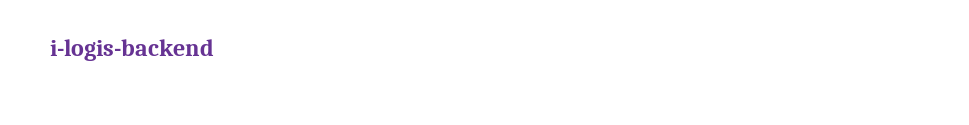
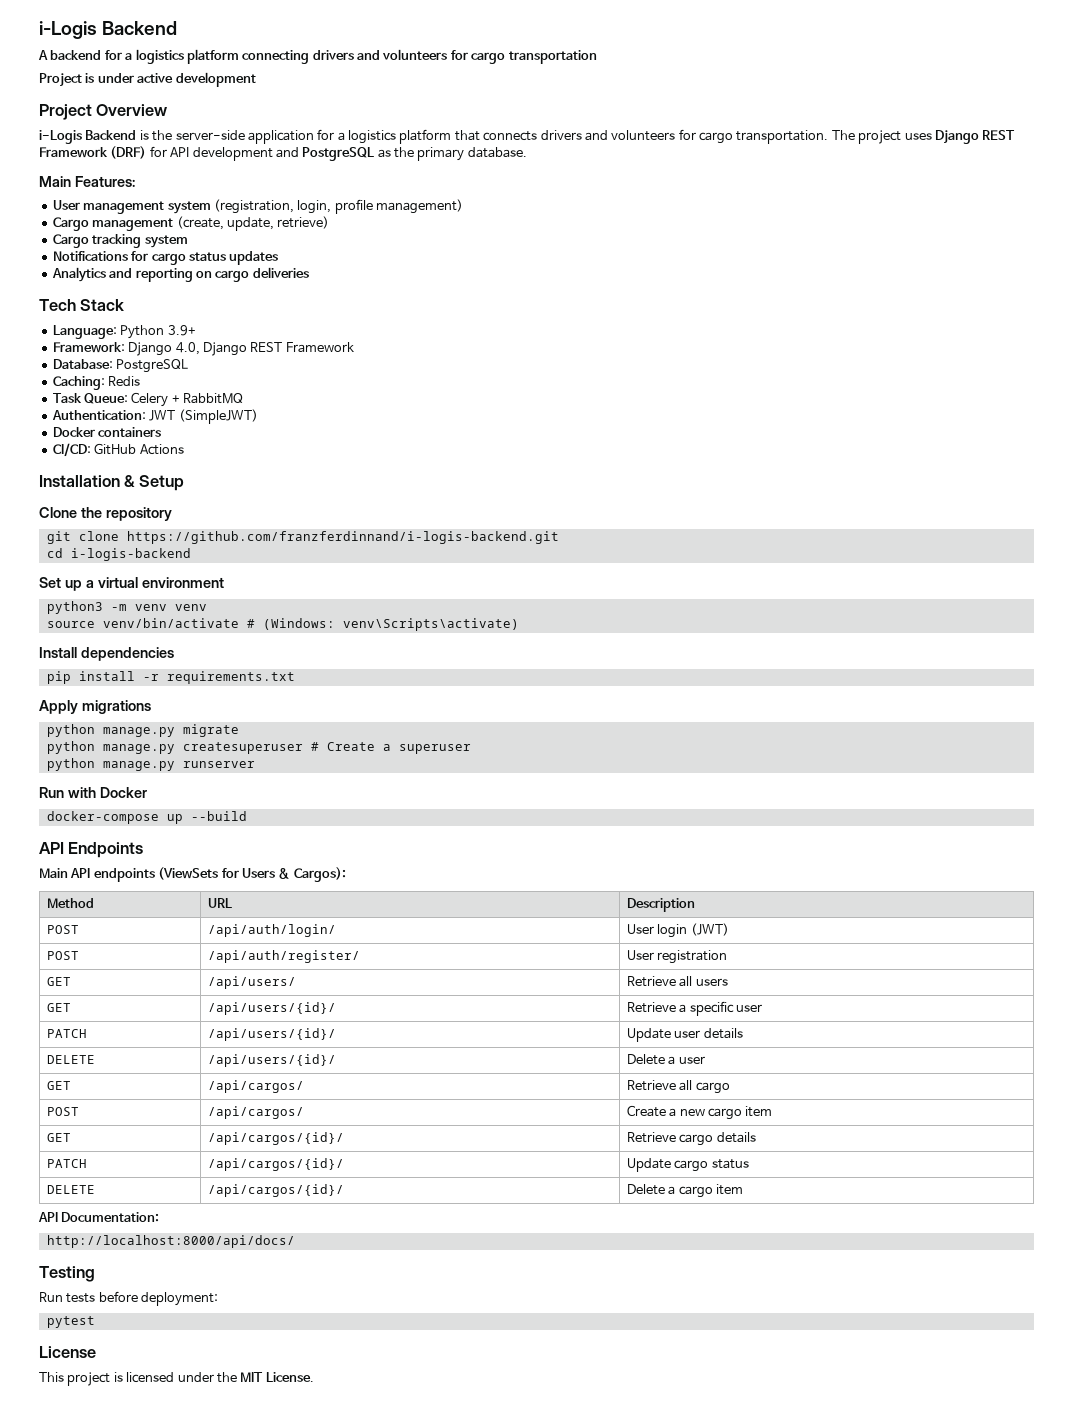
[50,39,214,61] i-logis-backend -> [39,21,178,39] [38,49,597,64] [39,72,256,87] [39,104,168,120] [39,129,1016,144] [39,146,527,161] [39,176,135,187] [52,199,463,214] [52,216,330,231] [52,234,188,248] [52,251,279,265] [51,267,309,282] [39,299,125,311] [52,325,196,339] [52,342,354,356] [52,359,189,373] [52,376,141,390] [52,392,244,407] [51,409,258,424] [52,427,162,437] [52,443,184,457] [39,475,184,491] [39,507,172,521] [46,531,559,544] [46,548,191,561] [39,577,224,591] [46,601,207,614] [46,618,519,631] [39,647,174,661] [46,671,295,684] [39,700,151,714] [46,724,239,737] [46,741,471,754] [46,758,255,771] [39,787,147,798] [46,811,247,824] [39,842,144,858] [39,867,346,882] [46,898,94,908] [207,898,232,908] [626,898,695,912] [46,925,79,934] [207,924,336,937] [626,923,729,938] [46,951,79,960] [207,950,360,963] [626,950,728,964] [46,977,71,986] [207,976,296,989] [626,976,728,987] [46,1003,71,1012] [207,1002,336,1015] [626,1001,763,1016] [46,1029,87,1038] [207,1028,336,1041] [626,1028,743,1042] [46,1055,95,1064] [207,1054,336,1067] [626,1054,705,1065] [46,1081,71,1090] [207,1080,304,1093] [626,1080,730,1094] [46,1107,79,1116] [207,1106,304,1119] [626,1105,773,1120] [46,1133,71,1142] [207,1132,344,1145] [626,1132,756,1146] [46,1159,87,1168] [207,1158,344,1171] [626,1158,749,1172] [46,1185,95,1194] [207,1184,344,1197] [626,1184,744,1198] [38,1212,160,1222] [46,1235,295,1248] [39,1266,95,1282] [39,1291,219,1306] [46,1316,95,1328] [39,1346,96,1358] [39,1372,314,1386] i-Logis Backend // A backend for a logistics platform connecting drivers and volunteers for cargo transportation // Project is under active development // Project Overview // i-Logis Backend is the server-side application for a logistics platform that connects drivers and volunteers for cargo transportation. The project uses Django REST Framework (DRF) for API development and PostgreSQL as the primary database. // Main Features: // User management system (registration, login, profile management) // Cargo management (create, update, retrieve) // Cargo tracking system // Notifications for cargo status updates // Analytics and reporting on cargo deliveries // Tech Stack // Language: Python 3.9+ // Framework: Django 4.0, Django REST Framework // Database: PostgreSQL // Caching: Redis // Task Queue: Celery + RabbitMQ // Authentication: JWT (SimpleJWT) // Docker containers // CI/CD: GitHub Actions // Installation & Setup // Clone the repository // git clone https://github.com/franzferdinnand/i-logis-backend.git // cd i-logis-backend // Set up a virtual environment // python3 -m venv venv // source venv/bin/activate # (Windows: venv\Scripts\activate) // Install dependencies // pip install -r requirements.txt // Apply migrations // python manage.py migrate // python manage.py createsuperuser # Create a superuser // python manage.py runserver // Run with Docker // docker-compose up --build // API Endpoints // Main API endpoints (ViewSets for Users & Cargos): // Method | URL | Description // POST | /api/auth/login/ | User login (JWT) // POST | /api/auth/register/ | User registration // GET | /api/users/ | Retrieve all users // GET | /api/users/{id}/ | Retrieve a specific user // PATCH | /api/users/{id}/ | Update user details // DELETE | /api/users/{id}/ | Delete a user // GET | /api/cargos/ | Retrieve all cargo // POST | /api/cargos/ | Create a new cargo item // GET | /api/cargos/{id}/ | Retrieve cargo details // PATCH | /api/cargos/{id}/ | Update cargo status // DELETE | /api/cargos/{id}/ | Delete a cargo item // API Documentation: // http://localhost:8000/api/docs/ // Testing // Run tests before deployment: // pytest // License // This project is licensed under the MIT License.

